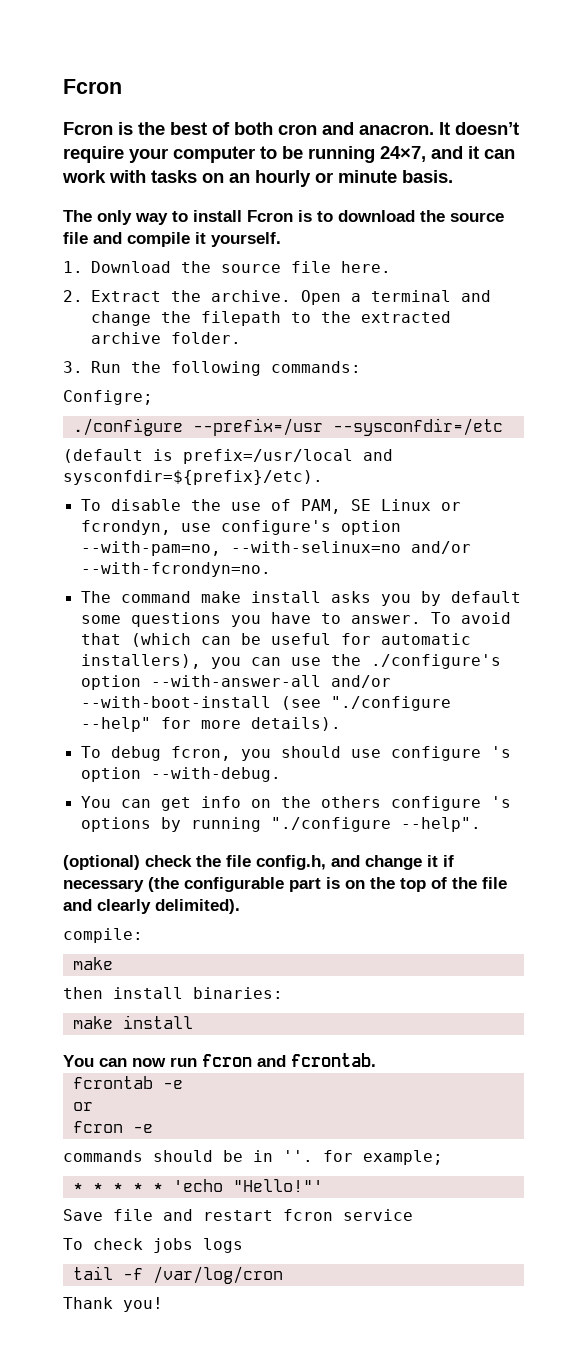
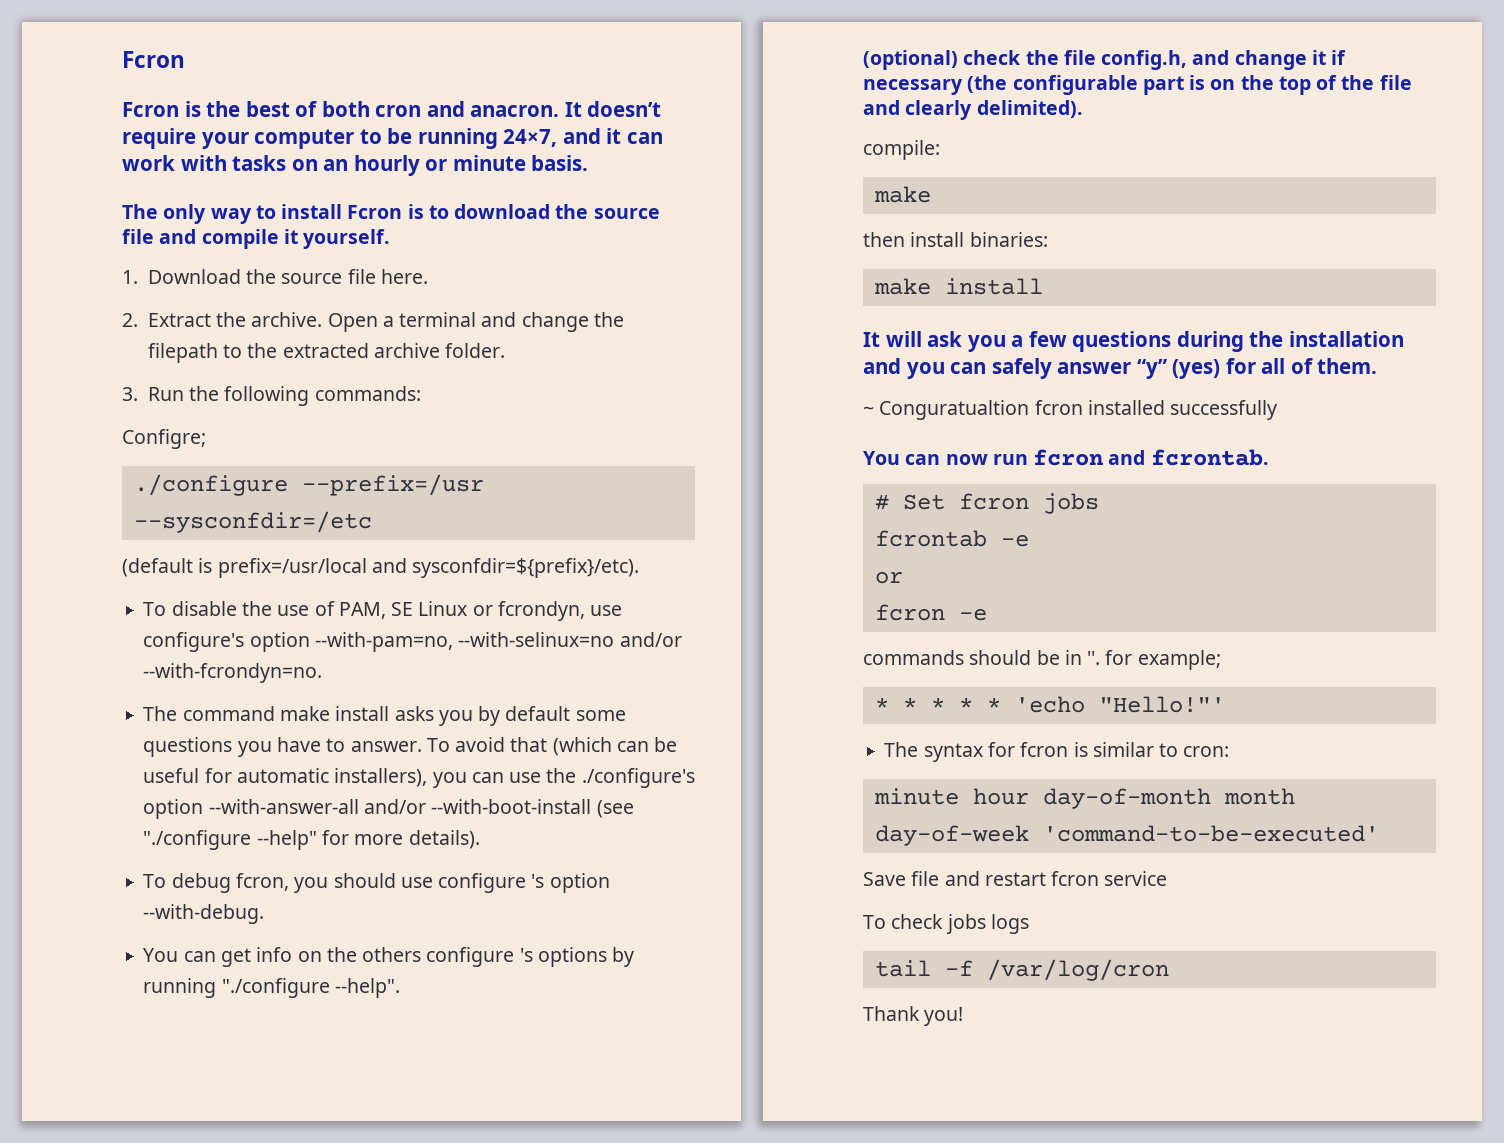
(193, 1022) none -> [863,331,1404,352] [863,358,1378,379] [863,400,1278,420] // It will ask you a few questions during the installation and you can safely answer “y” (yes) for all of them. // ~ Conguratualtion fcron installed successfully
(376, 1060) none -> [874,493,1099,514] // # Set fcron jobs
(323, 1185) none -> [884,742,1230,762] [873,788,1295,809] [874,825,1379,846] // The syntax for fcron is similar to cron: // minute hour day-of-month month day-of-week 'command-to-be-executed'

